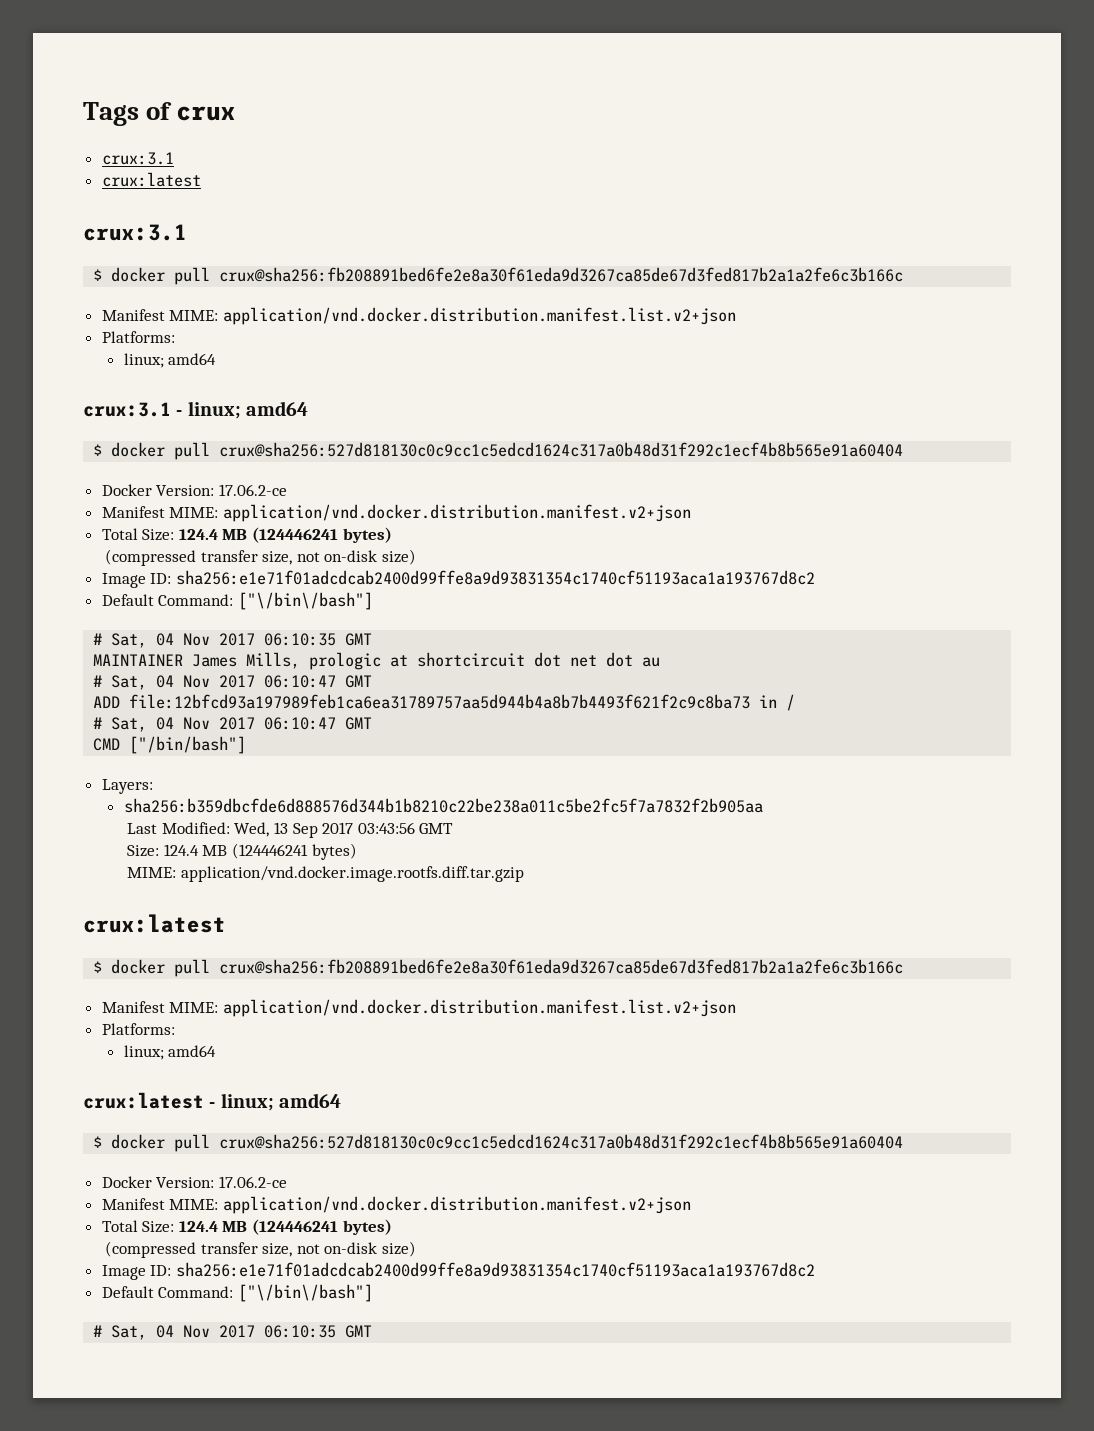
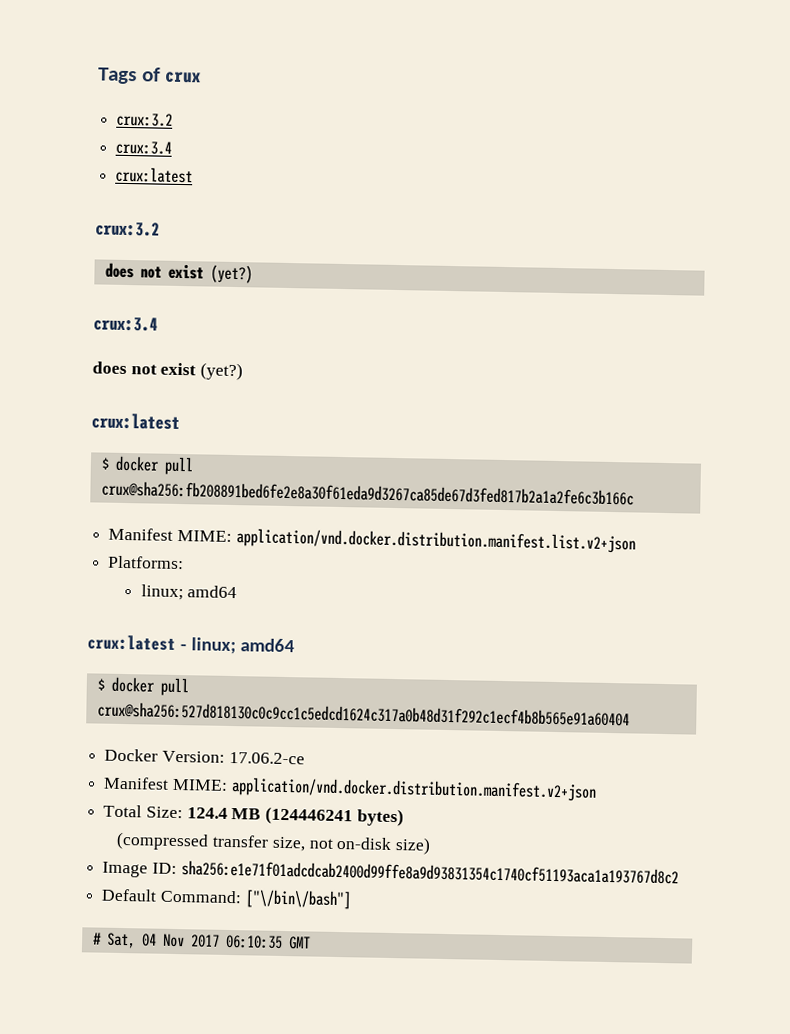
[101,152,174,165] [101,172,201,187] [83,224,187,241] [93,267,904,285] [101,307,736,325] [101,331,175,343] [123,353,217,368] [83,401,308,419] [93,442,904,460] [101,484,287,496] [101,504,691,522] [101,527,392,543] [105,549,417,566] [101,570,815,588] [101,592,373,610] [93,633,373,648] [93,652,661,670] [93,675,373,690] [93,694,796,711] [93,717,373,732] [93,736,247,754] [101,779,153,794] [123,798,763,813] [127,822,454,838] [127,843,357,860] [127,866,524,882] crux:3.1 // crux:latest // crux:3.1 // $ docker pull crux@sha256:fb208891bed6fe2e8a30f61eda9d3267ca85de67d3fed817b2a1a2fe6c3b166c // Manifest MIME: application/vnd.docker.distribution.manifest.list.v2+json // Platforms: // linux; amd64 // crux:3.1 - linux; amd64 // $ docker pull crux@sha256:527d818130c0c9cc1c5edcd1624c317a0b48d31f292c1ecf4b8b565e91a60404 // Docker Version: 17.06.2-ce // Manifest MIME: application/vnd.docker.distribution.manifest.v2+json // Total Size: 124.4 MB (124446241 bytes) // (compressed transfer size, not on-disk size) // Image ID: sha256:e1e71f01adcdcab2400d99ffe8a9d93831354c1740cf51193aca1a193767d8c2 // Default Command: ["\/bin\/bash"] // # Sat, 04 Nov 2017 06:10:35 GMT // MAINTAINER James Mills, prologic at shortcircuit dot net dot au // # Sat, 04 Nov 2017 06:10:47 GMT // ADD file:12bfcd93a197989feb1ca6ea31789757aa5d944b4a8b7b4493f621f2c9c8ba73 in / // # Sat, 04 Nov 2017 06:10:47 GMT // CMD ["/bin/bash"] // Layers: // sha256:b359dbcfde6d888576d344b1b8210c22be238a011c5be2fc5f7a7832f2b905aa // Last Modified: Wed, 13 Sep 2017 03:43:56 GMT // Size: 124.4 MB (124446241 bytes) // MIME: application/vnd.docker.image.rootfs.diff.tar.gzip -> [116,112,174,127] [115,140,173,155] [115,166,194,184] [95,221,160,237] [104,262,253,284] [93,316,158,332] [92,361,244,381] crux:3.2 // crux:3.4 // crux:latest // crux:3.2 // does not exist (yet?) // crux:3.4 // does not exist (yet?)

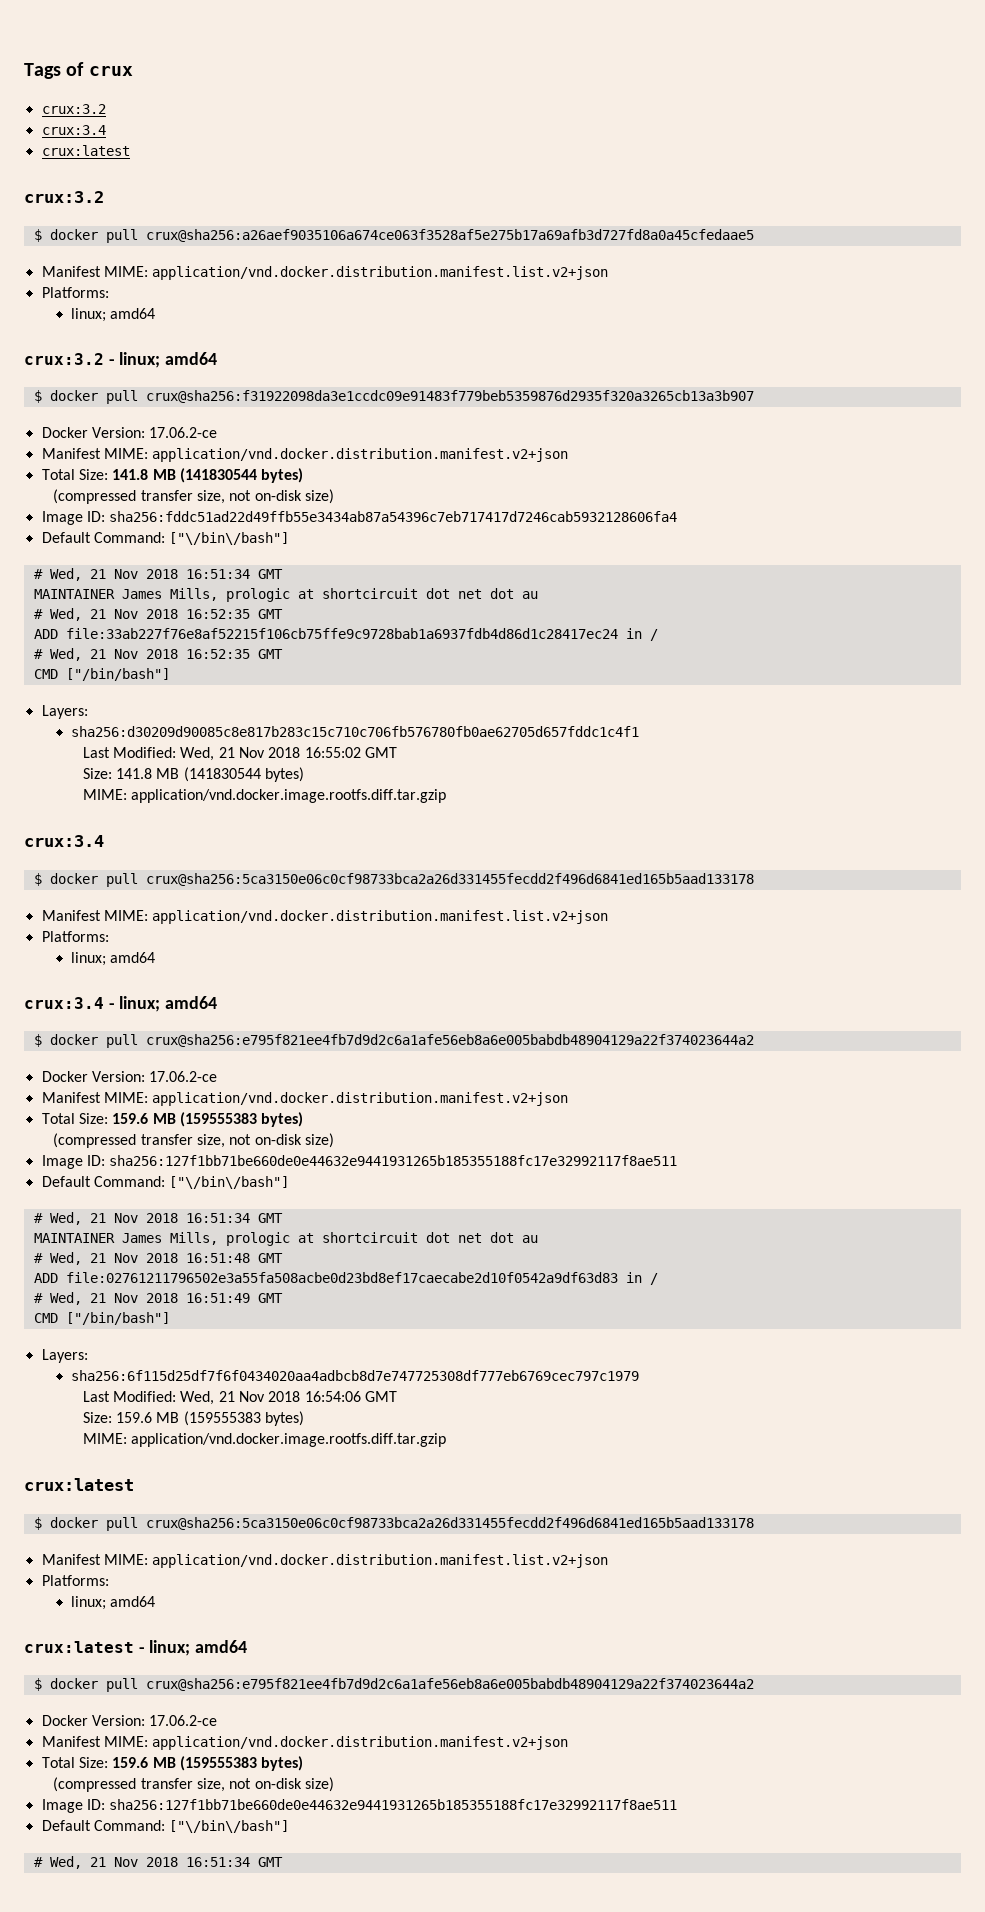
[104,262,253,284] [93,316,158,332] [92,361,244,381] does not exist (yet?) // crux:3.4 // does not exist (yet?) -> [33,229,754,243] [41,266,609,280] [41,287,109,298] [70,308,156,322] [24,352,218,368] [33,390,754,404] [41,427,218,438] [41,448,569,462] [41,468,304,483] [53,489,334,504] [41,511,678,525] [41,532,290,545] [33,568,283,581] [33,588,538,602] [33,608,283,621] [33,628,658,641] [33,648,283,661] [33,668,170,681] [41,705,88,719] [70,726,639,737] [82,747,398,761] [82,767,305,782] [82,789,447,803] [24,835,104,847] [33,873,754,887] [41,910,609,924] [41,931,109,942] [70,952,156,966] [24,996,218,1012] [33,1034,754,1048] [41,1071,218,1082] [41,1092,569,1106] [41,1112,304,1127] [53,1133,334,1148] [41,1155,678,1169] [41,1176,290,1189] [33,1212,283,1225] [33,1232,538,1246] [33,1252,283,1265] [33,1272,658,1285] [33,1292,283,1305] [33,1312,170,1325] [41,1349,88,1363] [70,1370,639,1381] [82,1391,398,1405] [82,1411,305,1426] [82,1433,447,1447] $ docker pull crux@sha256:a26aef9035106a674ce063f3528af5e275b17a69afb3d727fd8a0a45cfedaae5 // Manifest MIME: application/vnd.docker.distribution.manifest.list.v2+json // Platforms: // linux; amd64 // crux:3.2 - linux; amd64 // $ docker pull crux@sha256:f31922098da3e1ccdc09e91483f779beb5359876d2935f320a3265cb13a3b907 // Docker Version: 17.06.2-ce // Manifest MIME: application/vnd.docker.distribution.manifest.v2+json // Total Size: 141.8 MB (141830544 bytes) // (compressed transfer size, not on-disk size) // Image ID: sha256:fddc51ad22d49ffb55e3434ab87a54396c7eb717417d7246cab5932128606fa4 // Default Command: ["\/bin\/bash"] // # Wed, 21 Nov 2018 16:51:34 GMT // MAINTAINER James Mills, prologic at shortcircuit dot net dot au // # Wed, 21 Nov 2018 16:52:35 GMT // ADD file:33ab227f76e8af52215f106cb75ffe9c9728bab1a6937fdb4d86d1c28417ec24 in / // # Wed, 21 Nov 2018 16:52:35 GMT // CMD ["/bin/bash"] // Layers: // sha256:d30209d90085c8e817b283c15c710c706fb576780fb0ae62705d657fddc1c4f1 // Last Modified: Wed, 21 Nov 2018 16:55:02 GMT // Size: 141.8 MB (141830544 bytes) // MIME: application/vnd.docker.image.rootfs.diff.tar.gzip // crux:3.4 // $ docker pull crux@sha256:5ca3150e06c0cf98733bca2a26d331455fecdd2f496d6841ed165b5aad133178 // Manifest MIME: application/vnd.docker.distribution.manifest.list.v2+json // Platforms: // linux; amd64 // crux:3.4 - linux; amd64 // $ docker pull crux@sha256:e795f821ee4fb7d9d2c6a1afe56eb8a6e005babdb48904129a22f374023644a2 // Docker Version: 17.06.2-ce // Manifest MIME: application/vnd.docker.distribution.manifest.v2+json // Total Size: 159.6 MB (159555383 bytes) // (compressed transfer size, not on-disk size) // Image ID: sha256:127f1bb71be660de0e44632e9441931265b185355188fc17e32992117f8ae511 // Default Command: ["\/bin\/bash"] // # Wed, 21 Nov 2018 16:51:34 GMT // MAINTAINER James Mills, prologic at shortcircuit dot net dot au // # Wed, 21 Nov 2018 16:51:48 GMT // ADD file:02761211796502e3a55fa508acbe0d23bd8ef17caecabe2d10f0542a9df63d83 in / // # Wed, 21 Nov 2018 16:51:49 GMT // CMD ["/bin/bash"] // Layers: // sha256:6f115d25df7f6f0434020aa4adbcb8d7e747725308df777eb6769cec797c1979 // Last Modified: Wed, 21 Nov 2018 16:54:06 GMT // Size: 159.6 MB (159555383 bytes) // MIME: application/vnd.docker.image.rootfs.diff.tar.gzip
[100,480,634,506] crux@sha256:fb208891bed6fe2e8a30f61eda9d3267ca85de67d3fed817b2a1a2fe6c3b166c -> [145,1517,754,1530] crux@sha256:5ca3150e06c0cf98733bca2a26d331455fecdd2f496d6841ed165b5aad133178
[96,701,630,727] [104,748,305,765] [103,776,597,802] [103,804,404,827] [116,831,432,855] [102,860,679,885] [101,888,352,910] [92,932,283,949] crux@sha256:527d818130c0c9cc1c5edcd1624c317a0b48d31f292c1ecf4b8b565e91a60404 // Docker Version: 17.06.2-ce // Manifest MIME: application/vnd.docker.distribution.manifest.v2+json // Total Size: 124.4 MB (124446241 bytes) // (compressed transfer size, not on-disk size) // Image ID: sha256:e1e71f01adcdcab2400d99ffe8a9d93831354c1740cf51193aca1a193767d8c2 // Default Command: ["\/bin\/bash"] // # Sat, 04 Nov 2017 06:10:35 -> [145,1678,754,1691] [41,1715,218,1726] [41,1736,569,1750] [41,1756,304,1771] [53,1777,334,1792] [41,1799,678,1813] [41,1820,290,1833] [33,1856,250,1869] crux@sha256:e795f821ee4fb7d9d2c6a1afe56eb8a6e005babdb48904129a22f374023644a2 // Docker Version: 17.06.2-ce // Manifest MIME: application/vnd.docker.distribution.manifest.v2+json // Total Size: 159.6 MB (159555383 bytes) // (compressed transfer size, not on-disk size) // Image ID: sha256:127f1bb71be660de0e44632e9441931265b185355188fc17e32992117f8ae511 // Default Command: ["\/bin\/bash"] // # Wed, 21 Nov 2018 16:51:34

